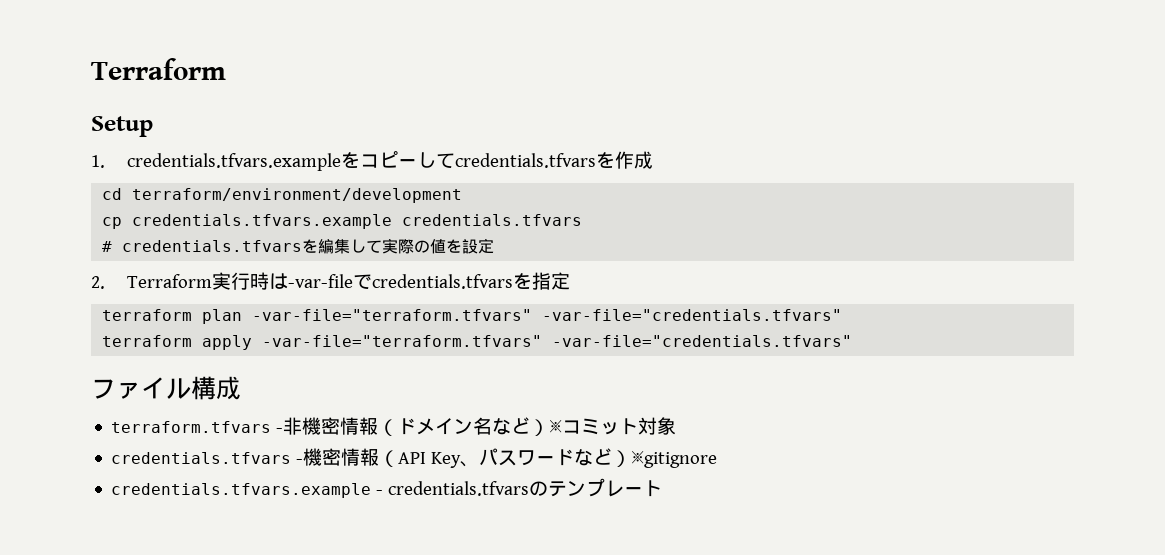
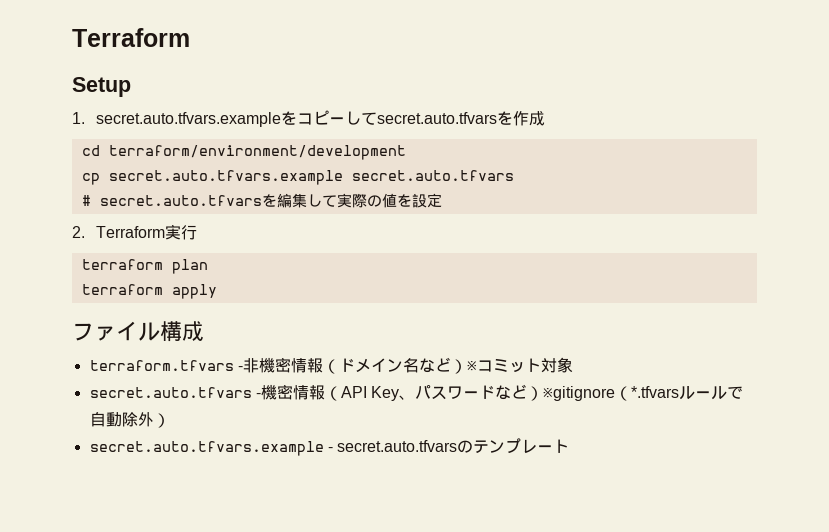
[126,153,341,171] credentials.tfvars.example -> [96,112,282,127] secret.auto.tfvars.example
[454,153,596,168] credentials.tfvars -> [377,112,498,124] secret.auto.tfvars
[132,214,583,229] credentials.tfvars.example credentials.tfvars -> [108,170,514,185] secret.auto.tfvars.example secret.auto.tfvars
[122,240,303,252] credentials.tfvars -> [99,195,262,206] secret.auto.tfvars
[249,272,570,290] 時は-var-fileでcredentials.tfvarsを指定 -> (198, 232) none
[252,309,843,321] -var-file="terraform.tfvars" -var-file="credentials.tfvars" -> (208, 266) none
[262,335,853,347] -var-file="terraform.tfvars" -var-file="credentials.tfvars" -> (217, 291) none
[111,452,292,464] credentials.tfvars -> [89,387,252,398] secret.auto.tfvars
[111,481,530,498] // credentials.tfvars.example - credentials.tfvars -> [615,386,744,401] [89,412,170,428] [89,440,458,456] （*.tfvarsルールで自動除外） // secret.auto.tfvars.example - secret.auto.tfvars

